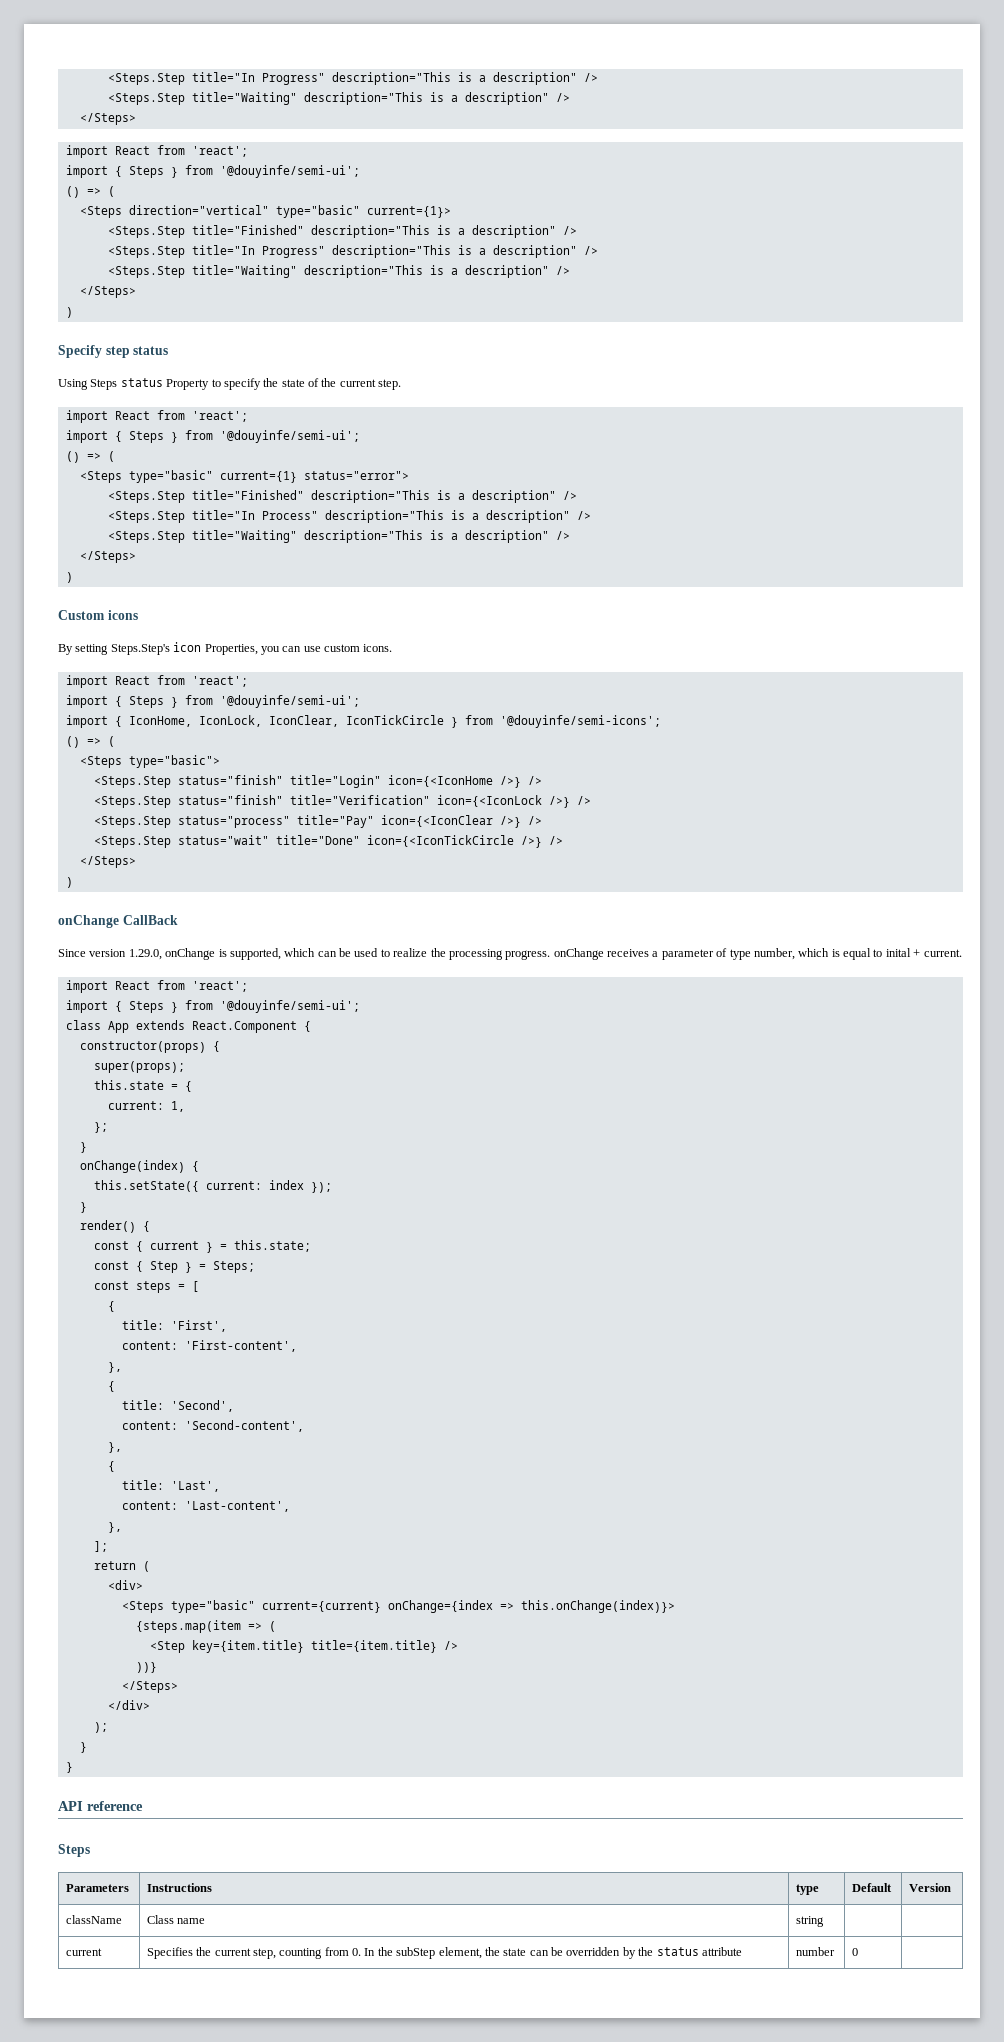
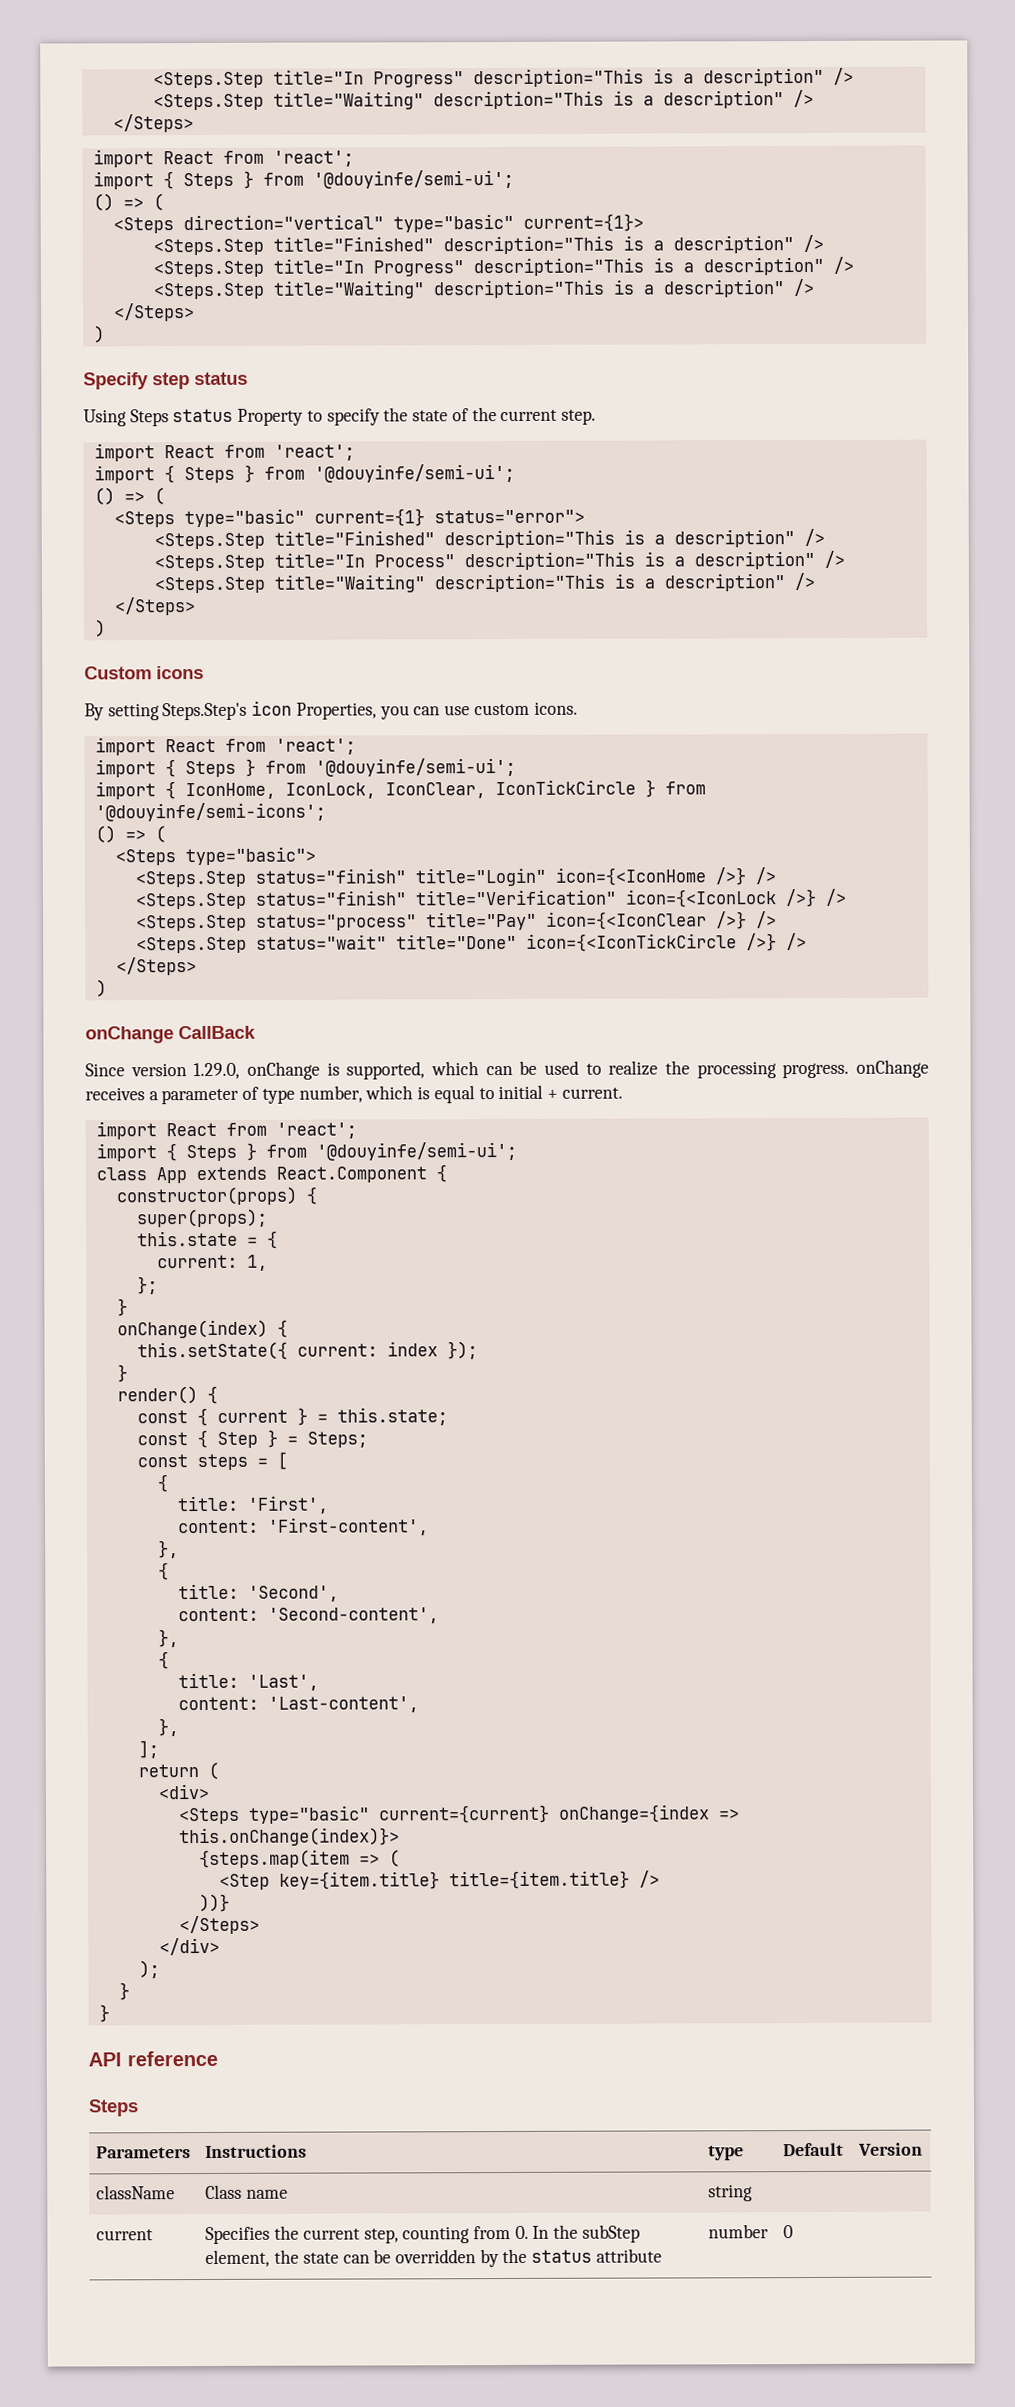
[885,948,911,957] inital -> [498,1084,544,1100] initial

